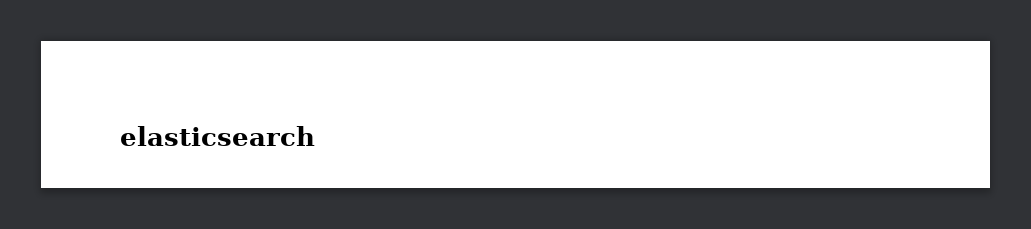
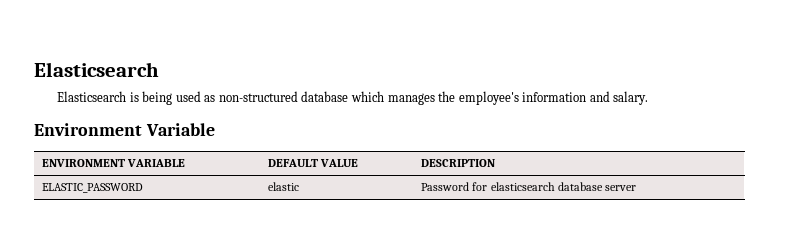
[120,126,315,146] elasticsearch -> [34,62,159,77] [57,91,649,105] [34,123,215,136] [42,159,186,167] [268,159,359,167] [421,159,496,167] [42,183,144,193] [268,182,300,191] [421,182,636,191] Elasticsearch // Elasticsearch is being used as non-structured database which manages the employee's information and salary. // Environment Variable // ENVIRONMENT VARIABLE | DEFAULT VALUE | DESCRIPTION // ELASTIC_PASSWORD | elastic | Password for elasticsearch database server

